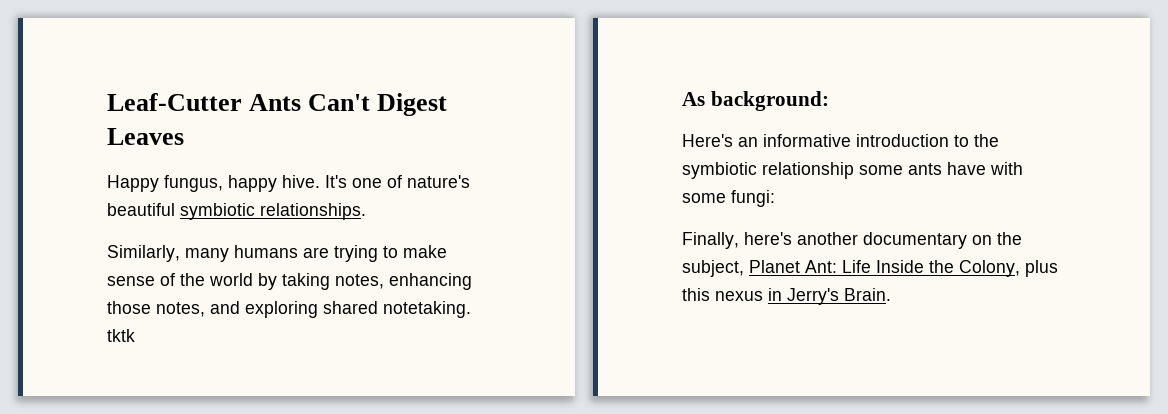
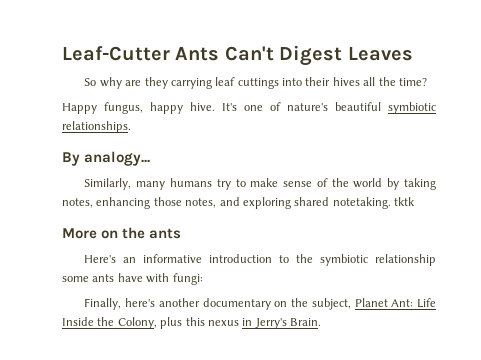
(184, 136) none -> [84,77,427,89] // So why are they carrying leaf cuttings into their hives all the time?
(366, 211) none -> [62,151,151,166] // By analogy...
[303,245,378,262] are trying -> [216,179,231,190] try
[682,91,829,111] As background: -> [62,227,182,239] More on the ants
[682,193,726,203] some -> (170, 278) none

